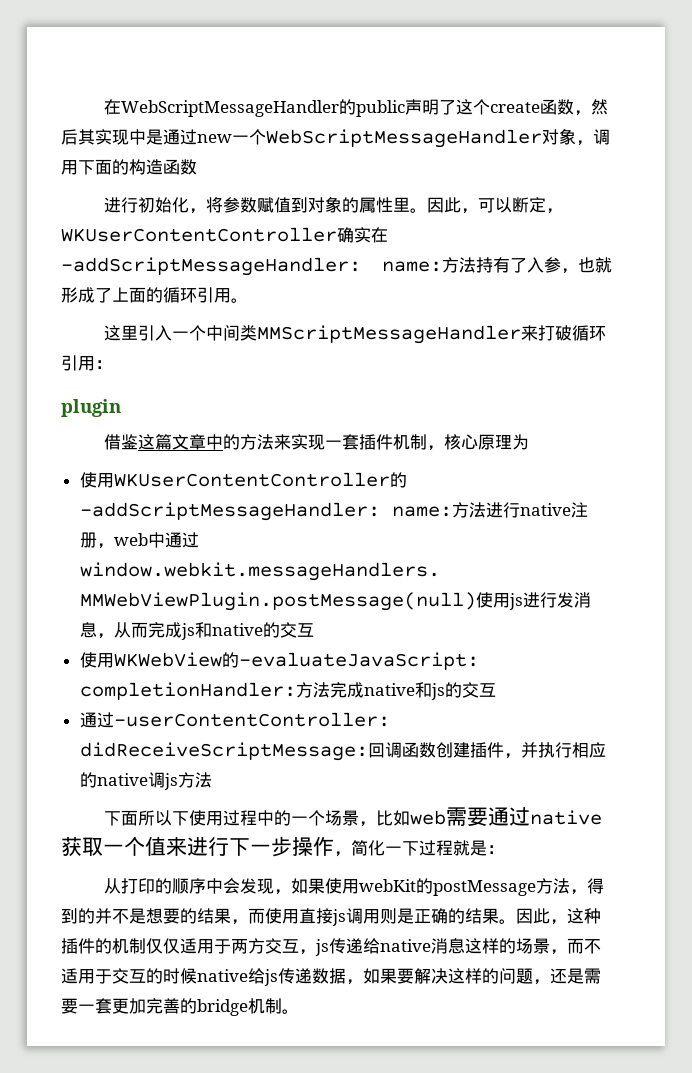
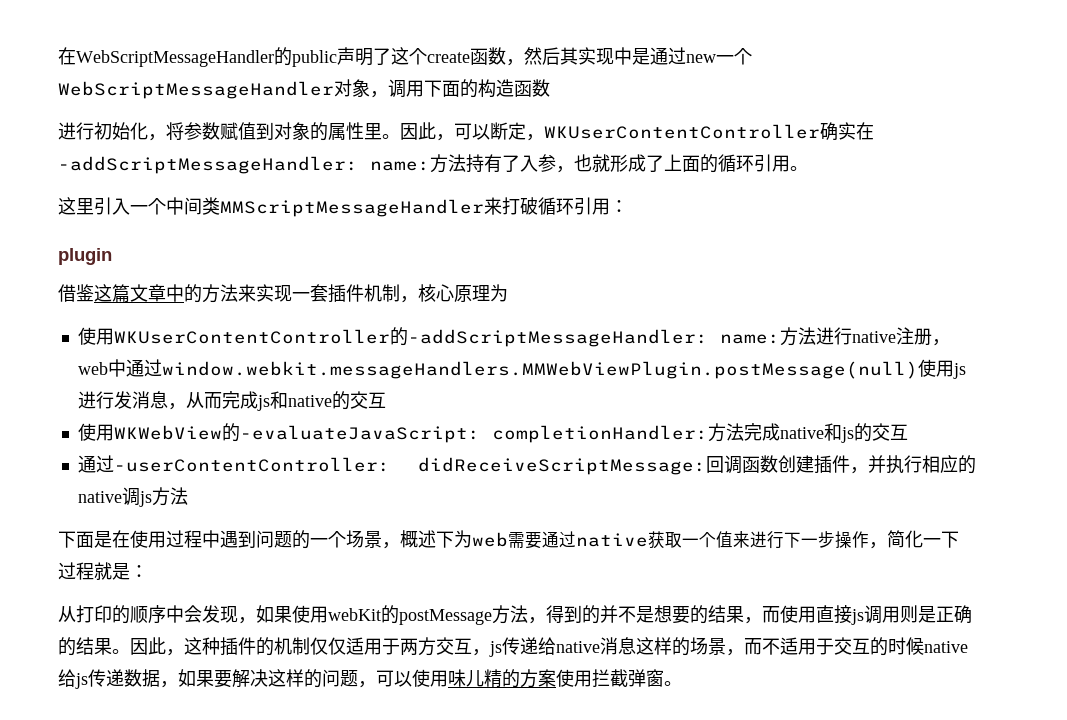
[137,810,189,826] 所以下 -> [94,530,130,548] 是在
(274, 818) none -> [220,530,292,548] 遇到问题
[375,810,410,826] 比如 -> [400,530,472,548] 概述下为
[550,968,601,984] [61,998,282,1016] 还是需要一套更加完善的bridge机制 -> [376,669,664,688] 可以使用味儿精的方案使用拦截弹窗

